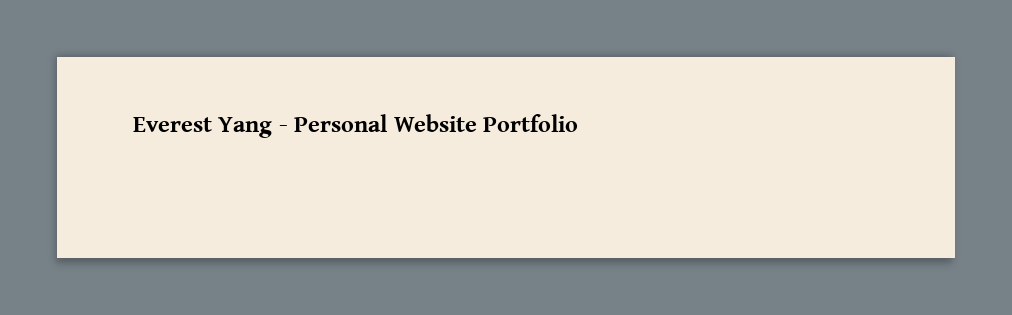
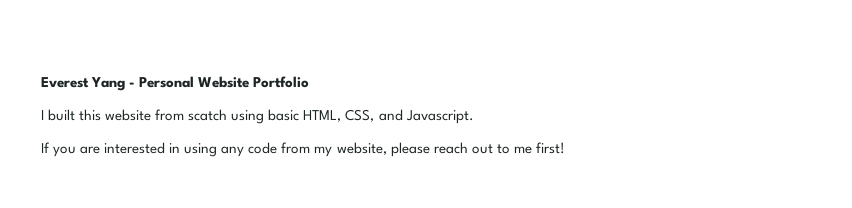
(579, 123) none -> [41,109,474,124] [41,142,565,157] // I built this website from scatch using basic HTML, CSS, and Javascript. // If you are interested in using any code from my website, please reach out to me first!

